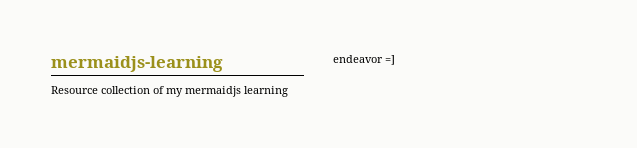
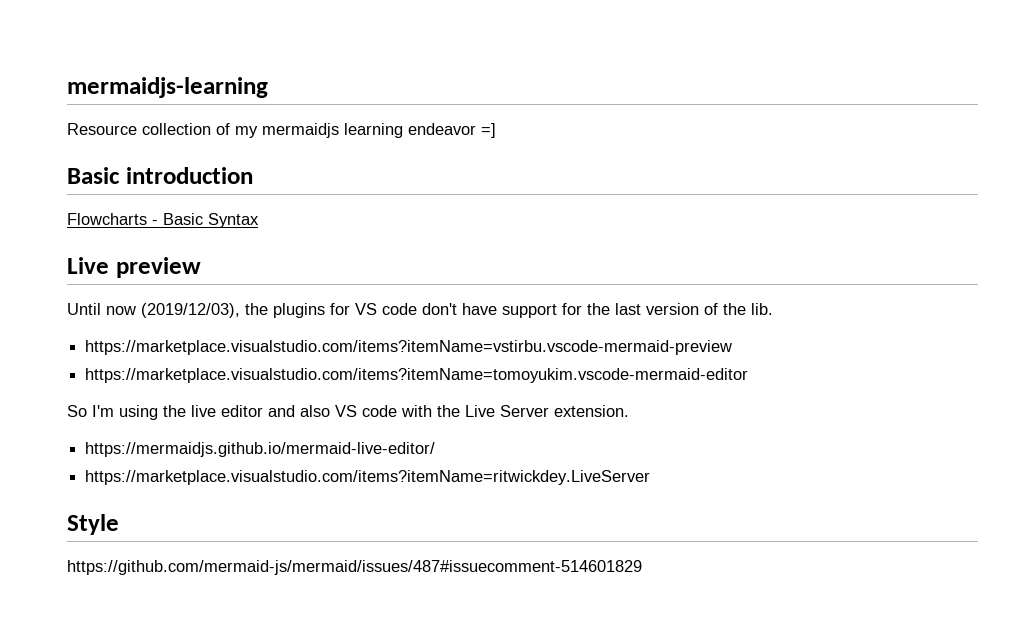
(395, 60) none -> [67,167,253,184] [67,213,259,228] [67,257,201,278] [67,303,773,318] [85,340,733,355] [85,368,749,383] [67,405,629,420] [85,442,436,457] [85,470,651,485] [67,514,119,535] [67,560,642,575] // Basic introduction // Flowcharts - Basic Syntax // Live preview // Until now (2019/12/03), the plugins for VS code don't have support for the last version of the lib. // https://marketplace.visualstudio.com/items?itemName=vstirbu.vscode-mermaid-preview // https://marketplace.visualstudio.com/items?itemName=tomoyukim.vscode-mermaid-editor // So I'm using the live editor and also VS code with the Live Server extension. // https://mermaidjs.github.io/mermaid-live-editor/ // https://marketplace.visualstudio.com/items?itemName=ritwickdey.LiveServer // Style // https://github.com/mermaid-js/mermaid/issues/487#issuecomment-514601829

